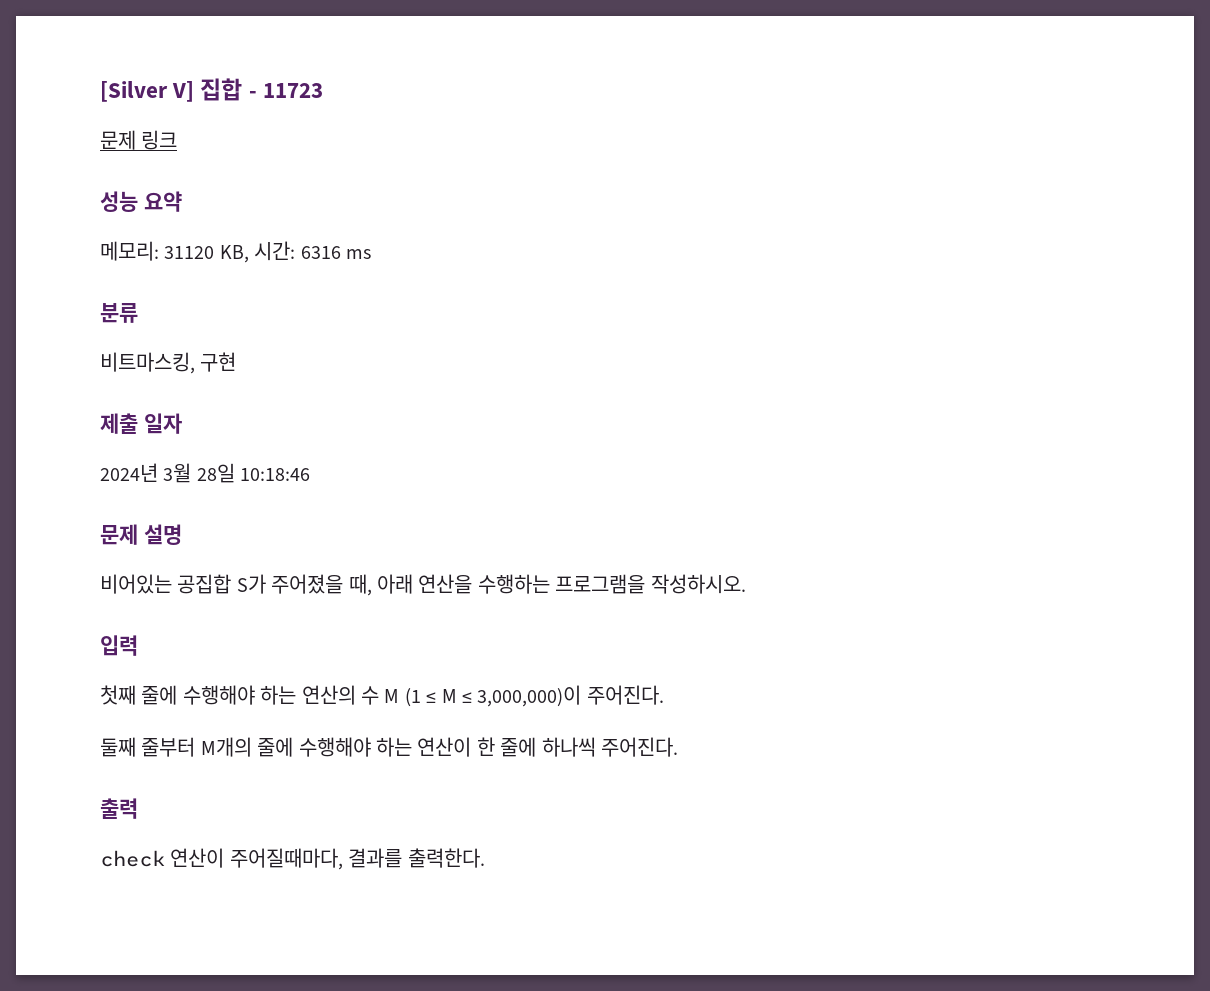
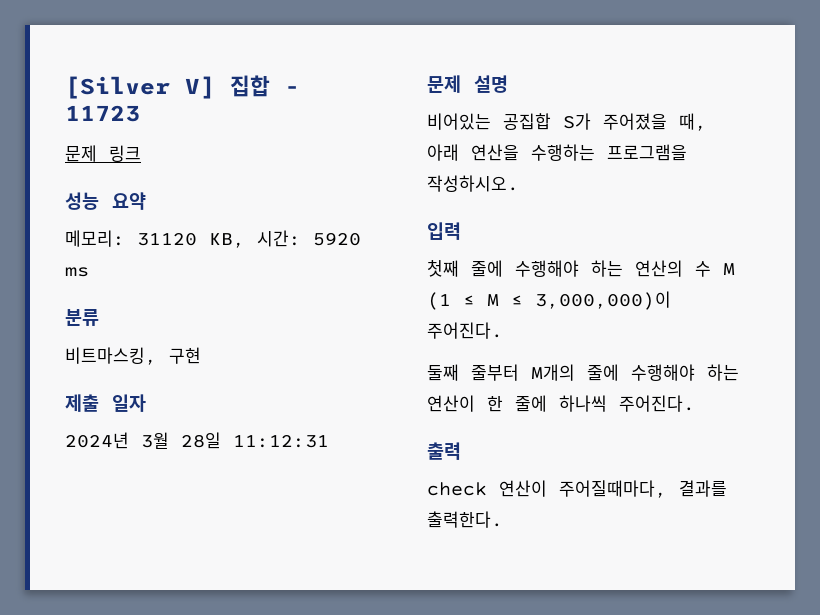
[300,246,341,259] 6316 -> [313,232,361,246] 5920
[240,468,311,481] 10:18:46 -> [233,435,329,448] 11:12:31

